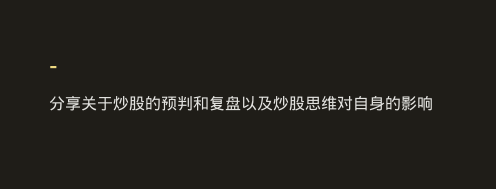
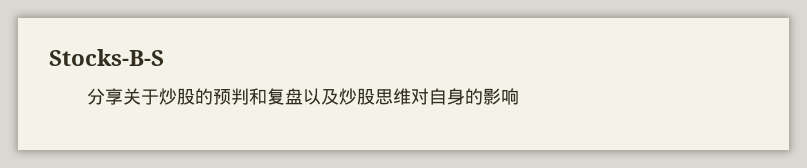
[49,66,58,73] - -> [49,49,164,66] Stocks-B-S

